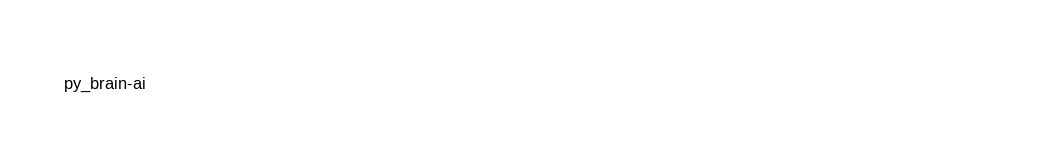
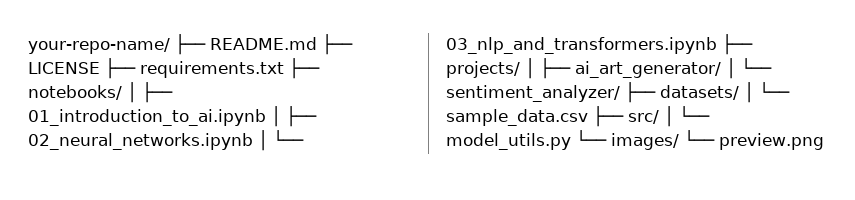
[64,77,146,93] py_brain-ai -> [28,34,353,55] [28,58,320,79] [28,82,173,103] [28,106,317,127] [28,130,304,151] [446,34,753,55] [446,58,772,79] [446,82,790,103] [446,106,710,127] [446,130,824,150] your-repo-name/ ├── README.md ├── LICENSE ├── requirements.txt ├── notebooks/ │ ├── 01_introduction_to_ai.ipynb │ ├── 02_neural_networks.ipynb │ └── 03_nlp_and_transformers.ipynb ├── projects/ │ ├── ai_art_generator/ │ └── sentiment_analyzer/ ├── datasets/ │ └── sample_data.csv ├── src/ │ └── model_utils.py └── images/ └── preview.png

